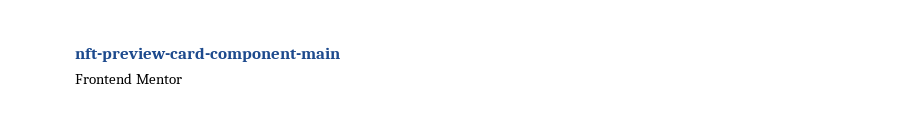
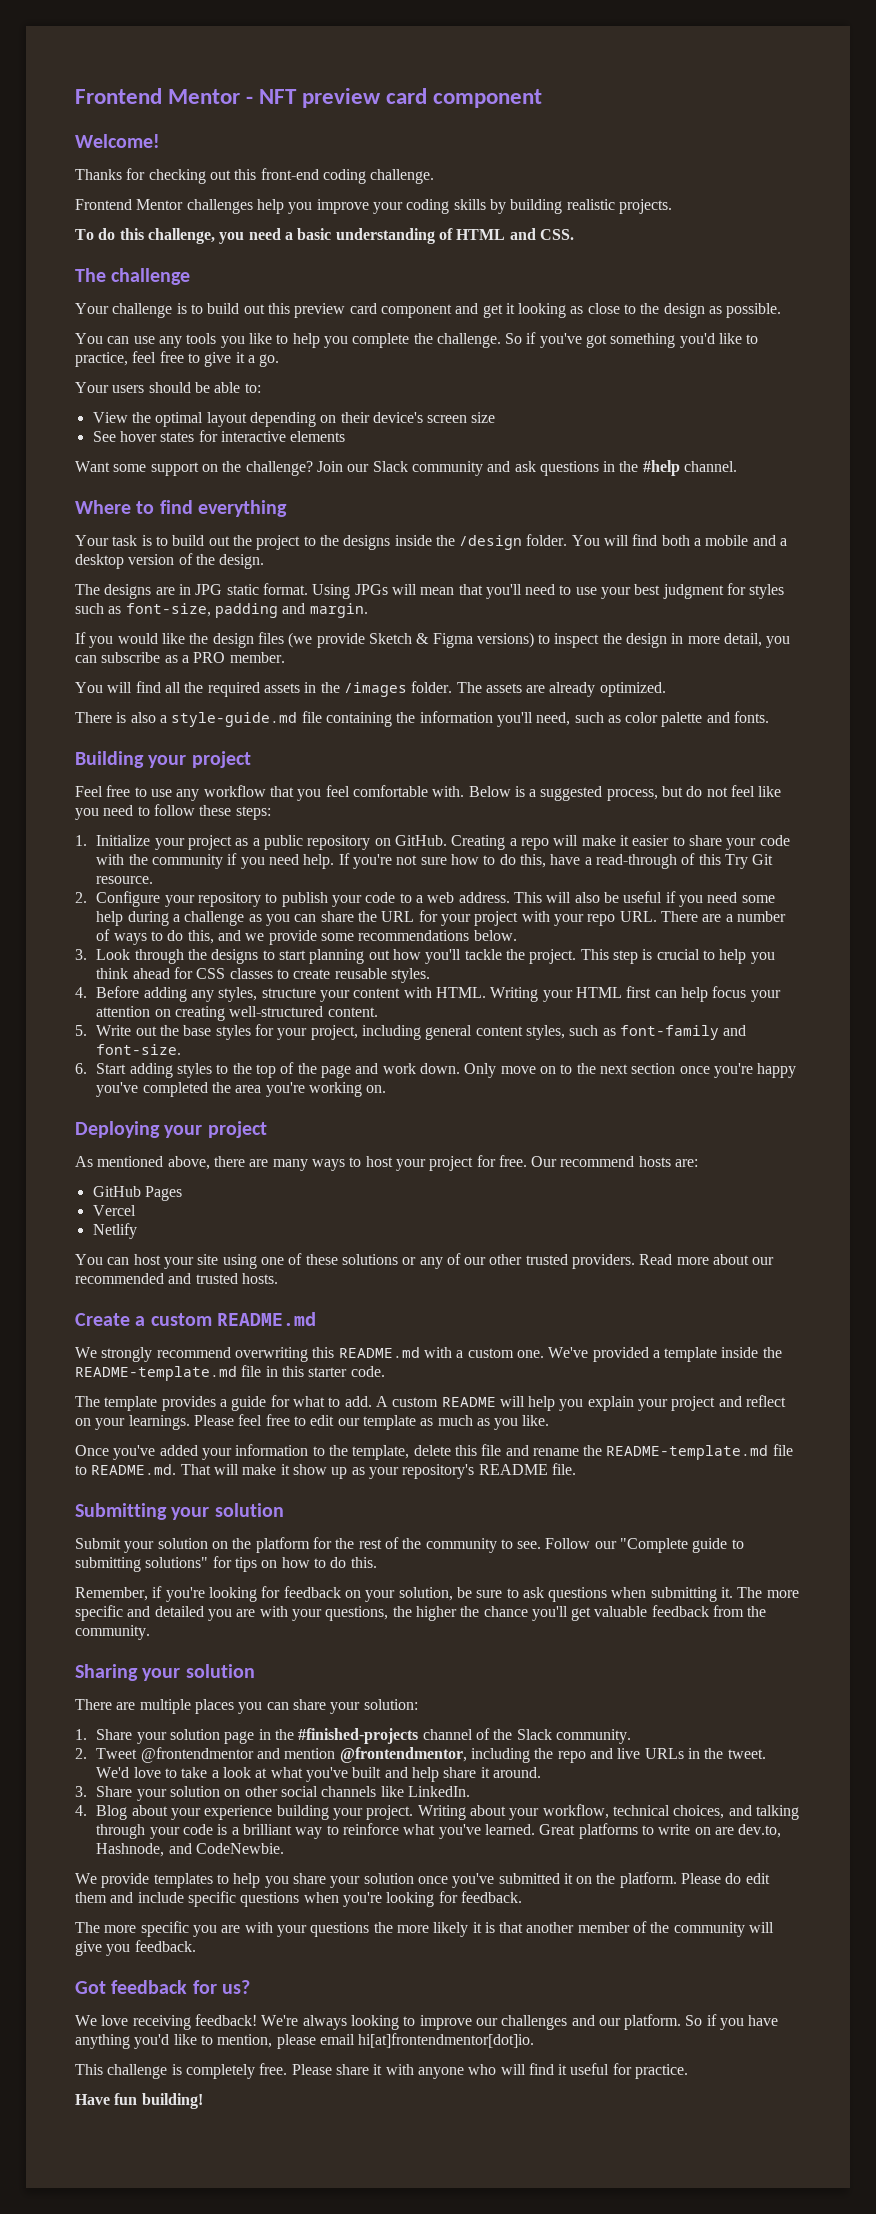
[75,47,340,62] [75,73,182,84] nft-preview-card-component-main // Frontend Mentor -> [75,88,543,108] [75,134,160,148] [75,168,435,184] [75,199,672,214] [75,228,574,244] [75,268,191,285] [75,303,782,318] [75,332,759,348] [75,351,280,367] [75,382,261,393] [92,412,496,427] [92,430,346,442] [75,460,738,476] [75,500,288,517] [75,534,788,550] [75,553,265,569] [75,583,785,599] [75,603,368,618] [75,632,791,648] [75,652,285,663] [75,681,666,697] [75,711,770,727] [75,751,251,768] [75,785,782,801] [75,804,271,820] [75,835,790,850] [96,853,774,869] [96,876,154,884] [75,891,775,907] [96,910,786,926] [96,929,517,945] [75,949,775,964] [96,967,431,983] [75,986,781,1002] [96,1006,378,1021] [75,1024,747,1040] [96,1044,182,1055] [75,1062,797,1078] [96,1082,387,1097] [75,1121,267,1138] [75,1155,699,1171] [92,1186,182,1201] [92,1205,136,1216] [92,1223,137,1239] [75,1253,775,1269] [75,1273,278,1284] [75,1312,317,1326] [75,1347,782,1362] [75,1365,385,1381] [75,1395,787,1411] [75,1414,550,1430] [75,1444,793,1460] [75,1463,576,1479] [75,1503,284,1520] [75,1537,744,1553] [75,1556,377,1572] [75,1586,799,1602] [75,1605,767,1621] [75,1625,150,1640] [75,1664,255,1681] [75,1699,418,1714] [75,1728,631,1744] [75,1747,766,1763] [96,1767,541,1782] [75,1786,471,1801] [75,1804,799,1820] [96,1823,782,1839] [96,1843,285,1857] [75,1872,770,1888] [75,1891,522,1907] [75,1921,775,1937] [75,1940,196,1956] [75,1980,251,1994] [75,2014,779,2030] [75,2033,535,2049] [75,2063,689,2079] [75,2093,203,2109] Frontend Mentor - NFT preview card component // Welcome! // Thanks for checking out this front-end coding challenge. // Frontend Mentor challenges help you improve your coding skills by building realistic projects. // To do this challenge, you need a basic understanding of HTML and CSS. // The challenge // Your challenge is to build out this preview card component and get it looking as close to the design as possible. // You can use any tools you like to help you complete the challenge. So if you've got something you'd like to practice, feel free to give it a go. // Your users should be able to: // View the optimal layout depending on their device's screen size // See hover states for interactive elements // Want some support on the challenge? Join our Slack community and ask questions in the #help channel. // Where to find everything // Your task is to build out the project to the designs inside the /design folder. You will find both a mobile and a desktop version of the design. // The designs are in JPG static format. Using JPGs will mean that you'll need to use your best judgment for styles such as font-size, padding and margin. // If you would like the design files (we provide Sketch & Figma versions) to inspect the design in more detail, you can subscribe as a PRO member. // You will find all the required assets in the /images folder. The assets are already optimized. // There is also a style-guide.md file containing the information you'll need, such as color palette and fonts. // Building your project // Feel free to use any workflow that you feel comfortable with. Below is a suggested process, but do not feel like you need to follow these steps: // 1. Initialize your project as a public repository on GitHub. Creating a repo will make it easier to share your code with the community if you need help. If you're not sure how to do this, have a read-through of this Try Git resource. // 2. Configure your repository to publish your code to a web address. This will also be useful if you need some help during a challenge as you can share the URL for your project with your repo URL. There are a number of ways to do this, and we provide some recommendations below. // 3. Look through the designs to start planning out how you'll tackle the project. This step is crucial to help you think ahead for CSS classes to create reusable styles. // 4. Before adding any styles, structure your content with HTML. Writing your HTML first can help focus your attention on creating well-structured content. // 5. Write out the base styles for your project, including general content styles, such as font-family and font-size. // 6. Start adding styles to the top of the page and work down. Only move on to the next section once you're happy you've completed the area you're working on. // Deploying your project // As mentioned above, there are many ways to host your project for free. Our recommend hosts are: // GitHub Pages // Vercel // Netlify // You can host your site using one of these solutions or any of our other trusted providers. Read more about our recommended and trusted hosts. // Create a custom README.md // We strongly recommend overwriting this README.md with a custom one. We've provided a template inside the README-template.md file in this starter code. // The template provides a guide for what to add. A custom README will help you explain your project and reflect on your learnings. Please feel free to edit our template as much as you like. // Once you've added your information to the template, delete this file and rename the README-template.md file to README.md. That will make it show up as your repository's README file. // Submitting your solution // Submit your solution on the platform for the rest of the community to see. Follow our "Complete guide to submitting solutions" for tips on how to do this. // Remember, if you're looking for feedback on your solution, be sure to ask questions when submitting it. The more specific and detailed you are with your questions, the higher the chance you'll get valuable feedback from the community. // Sharing your solution // There are multiple places you can share your solution: // 1. Share your solution page in the #finished-projects channel of the Slack community. // 2. Tweet @frontendmentor and mention @frontendmentor, including the repo and live URLs in the tweet. We'd love to take a look at what you've built and help share it around. // 3. Share your solution on other social channels like LinkedIn. // 4. Blog about your experience building your project. Writing about your workflow, technical choices, and talking through your code is a brilliant way to reinforce what you've learned. Great platforms to write on are dev.to, Hashnode, and CodeNewbie. // We provide templates to help you share your solution once you've submitted it on the platform. Please do edit them and include specific questions when you're looking for feedback. // The more specific you are with your questions the more likely it is that another member of the community will give you feedback. // Got feedback for us? // We love receiving feedback! We're always looking to improve our challenges and our platform. So if you have anything you'd like to mention, please email hi[at]frontendmentor[dot]io. // This challenge is completely free. Please share it with anyone who will find it useful for practice. // Have fun building!

